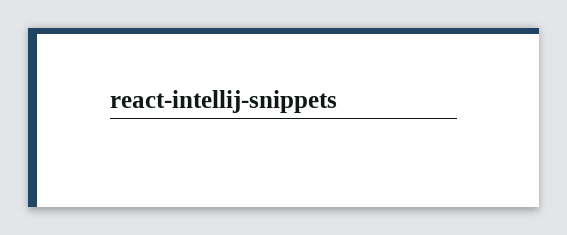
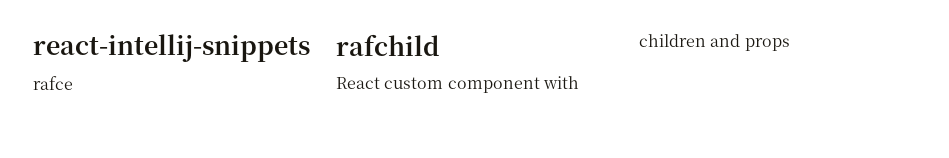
(337, 101) none -> [33,76,73,90] [336,34,439,56] [336,76,579,93] [639,34,790,51] // rafce // rafchild // React custom component with children and props

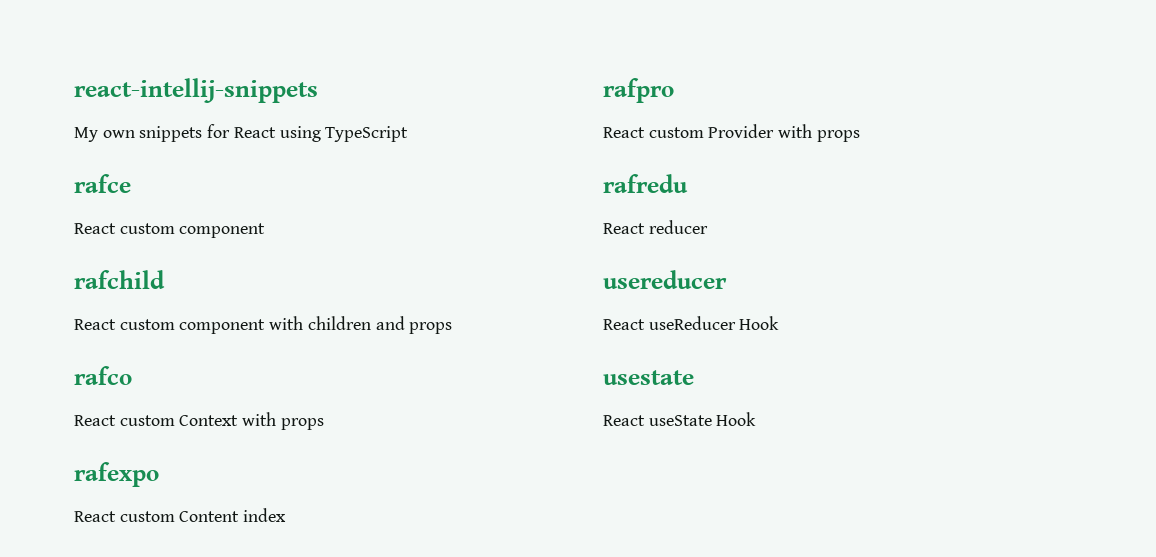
[33,76,73,90] rafce -> [74,124,409,142] [74,174,131,193] [74,223,266,238] My own snippets for React using TypeScript // rafce // React custom component
(790, 44) none -> [74,366,132,385] [74,412,324,430] [74,462,159,487] [74,508,287,522] [603,78,674,103] [603,124,860,142] [603,174,688,193] [603,220,708,234] [603,270,727,289] [603,316,780,330] [603,370,694,385] [603,412,757,426] // rafco // React custom Context with props // rafexpo // React custom Content index // rafpro // React custom Provider with props // rafredu // React reducer // usereducer // React useReducer Hook // usestate // React useState Hook

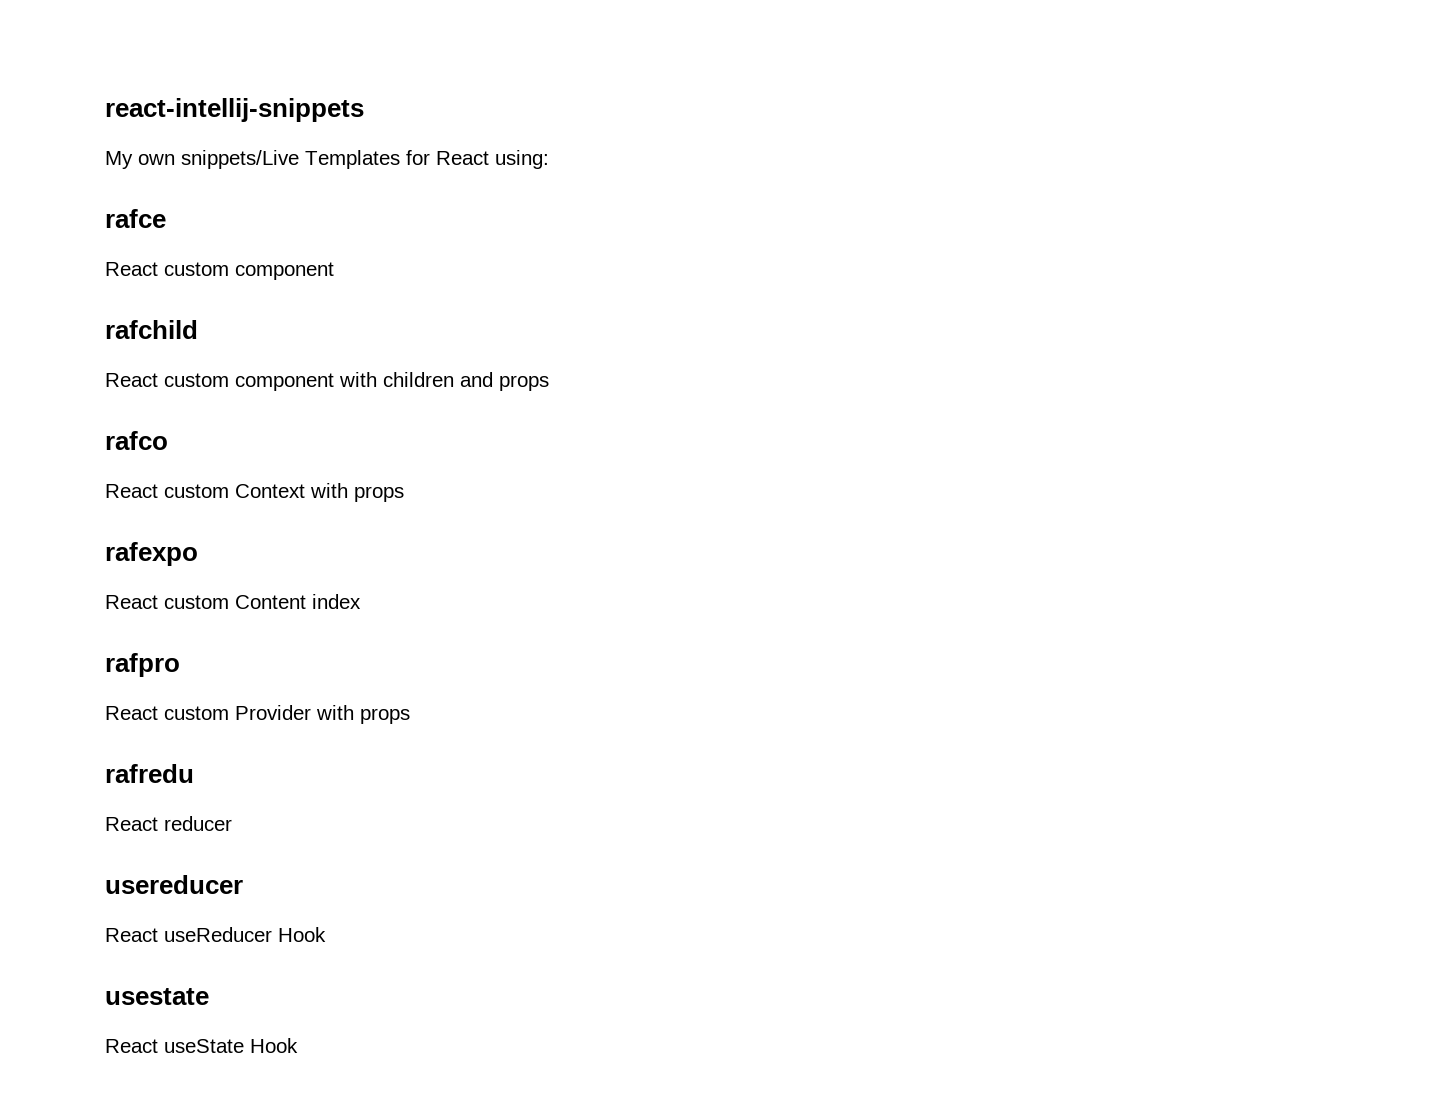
[139,124,409,142] snippets for React using TypeScript -> [181,150,549,169] snippets/Live Templates for React using:

